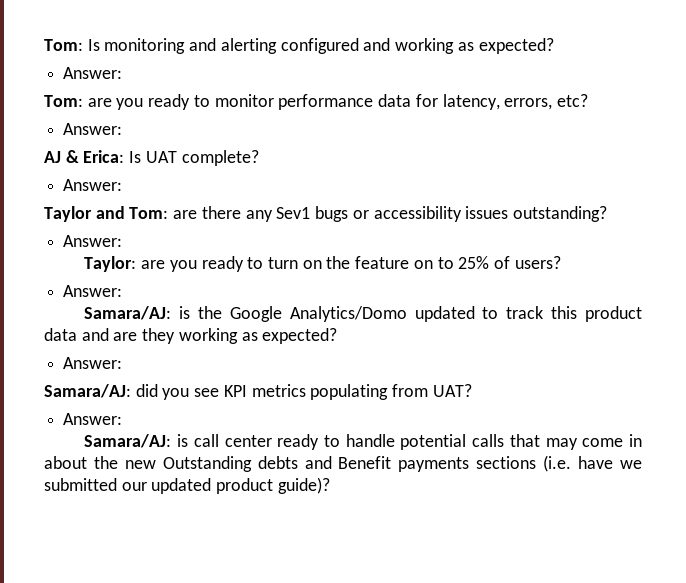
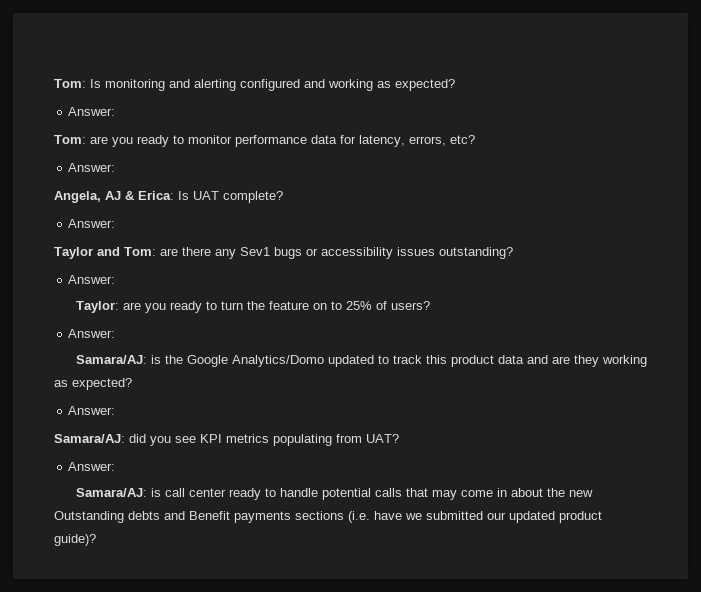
(123, 129) none -> [54,191,101,203] Angela,
[302,260,322,269] on -> (243, 305) none

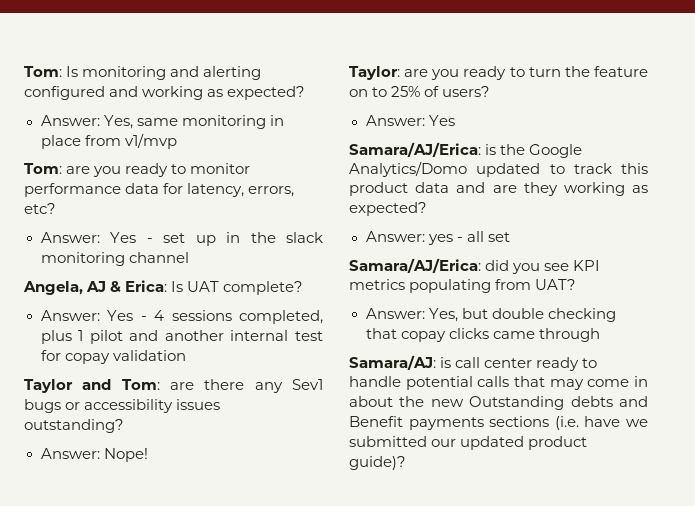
(116, 111) none -> [103,115,284,129] [40,133,177,149] Yes, same monitoring in place from v1/mvp
(116, 167) none -> [110,232,323,246] [40,252,189,266] Yes - set up in the slack monitoring channel
(116, 223) none -> [107,310,323,324] [40,330,323,344] [40,350,186,364] Yes - 4 sessions completed, plus 1 pilot and another internal test for copay validation
(116, 279) none -> [103,448,148,462] Nope!
[75,355,147,364] // Samara/AJ: -> [428,115,455,126] [349,142,481,157] Yes // Samara/AJ/Erica:
[54,434,125,443] // Samara/AJ: -> [427,231,510,245] [349,258,481,273] yes - all set // Samara/AJ/Erica:
(116, 466) none -> [428,308,616,322] [365,328,600,342] Yes, but double checking that copay clicks came through

